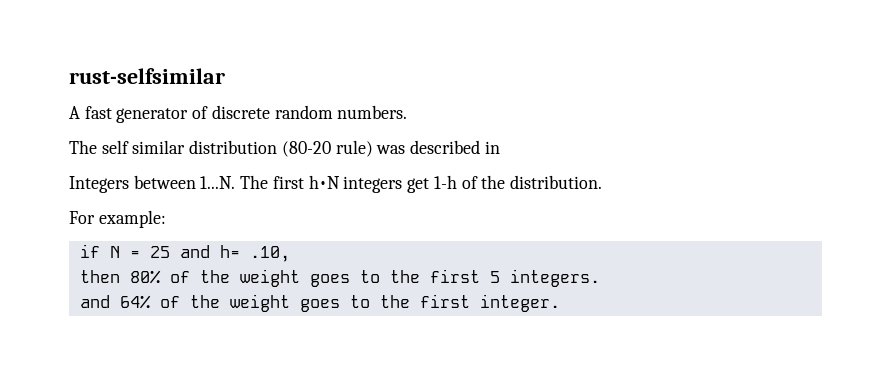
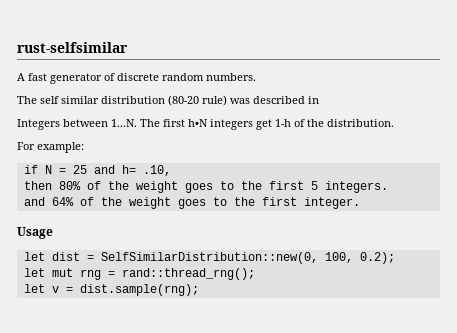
(560, 303) none -> [17,227,53,239] [23,252,395,264] [23,268,255,280] [23,284,199,296] // Usage // let dist = SelfSimilarDistribution::new(0, 100, 0.2); // let mut rng = rand::thread_rng(); // let v = dist.sample(rng);

